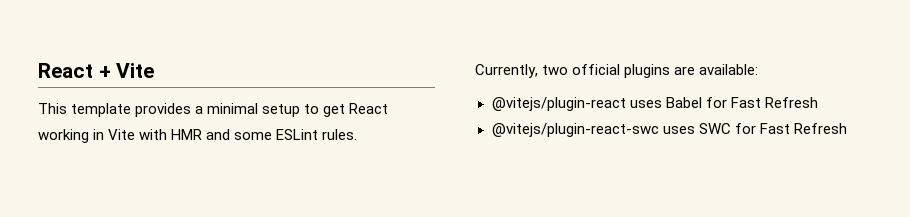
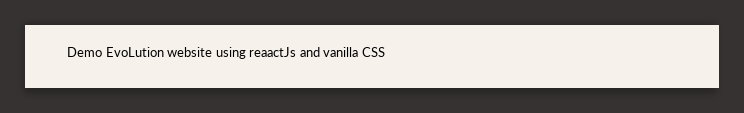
[38,63,155,78] [38,103,389,117] [38,129,358,143] [475,64,759,78] [491,97,818,111] [491,123,847,137] React + Vite // This template provides a minimal setup to get React working in Vite with HMR and some ESLint rules. // Currently, two official plugins are available: // @vitejs/plugin-react uses Babel for Fast Refresh // @vitejs/plugin-react-swc uses SWC for Fast Refresh -> [67,47,385,59] Demo EvoLution website using reaactJs and vanilla CSS

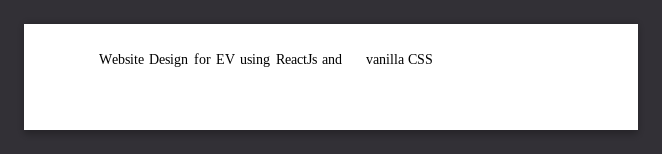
[67,47,297,59] Demo EvoLution website using reaactJs -> [99,53,317,67] Website Design for EV using ReactJs

